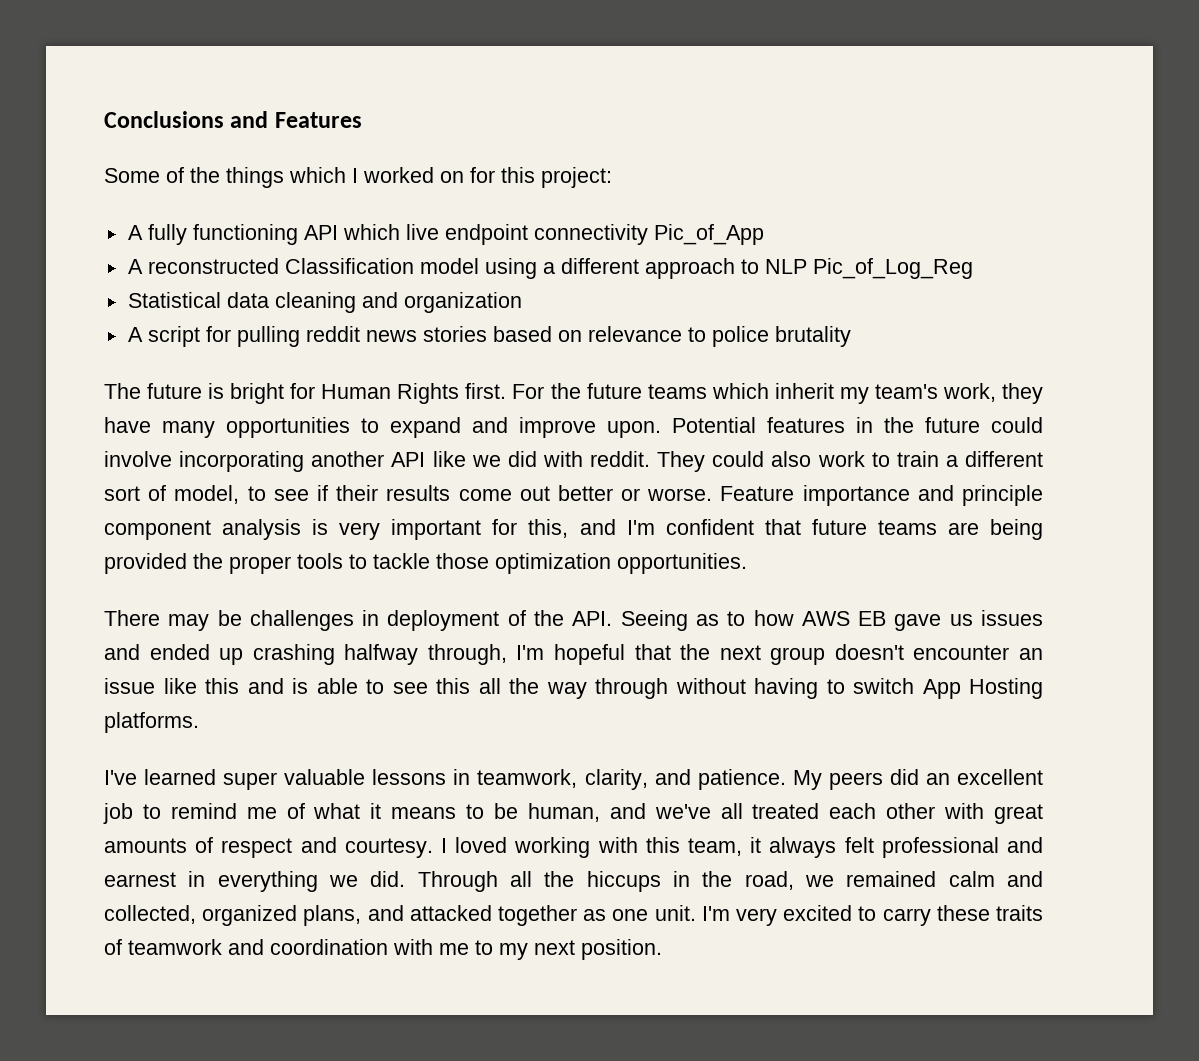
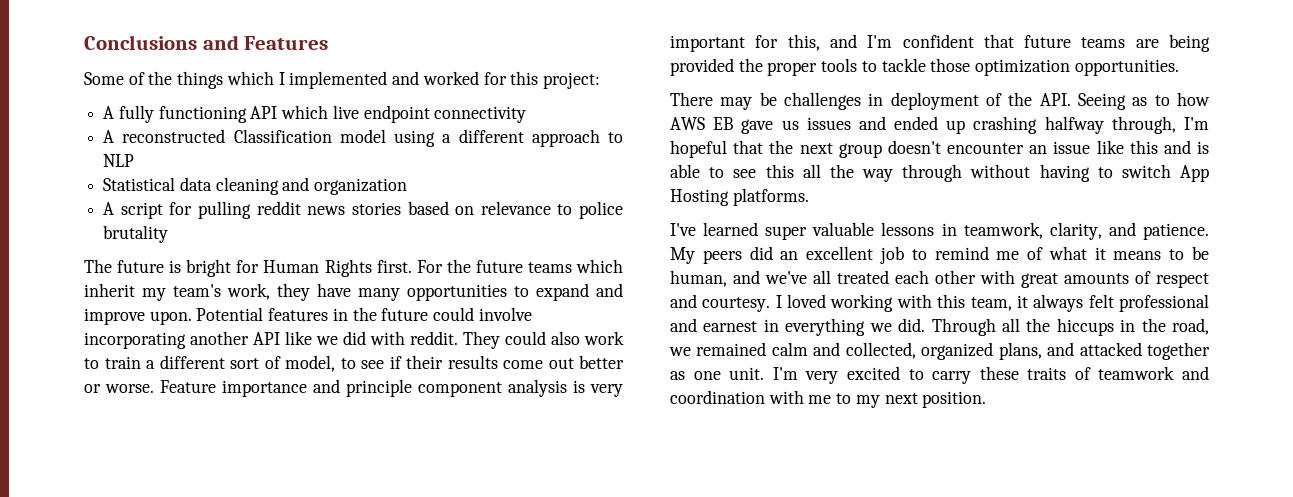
[363,167,464,183] worked on -> [289,71,479,89] implemented and worked
[653,224,764,245] Pic_of_App -> (527, 114) none
[812,258,973,279] Pic_of_Log_Reg -> (135, 160) none

